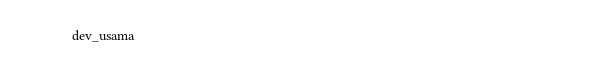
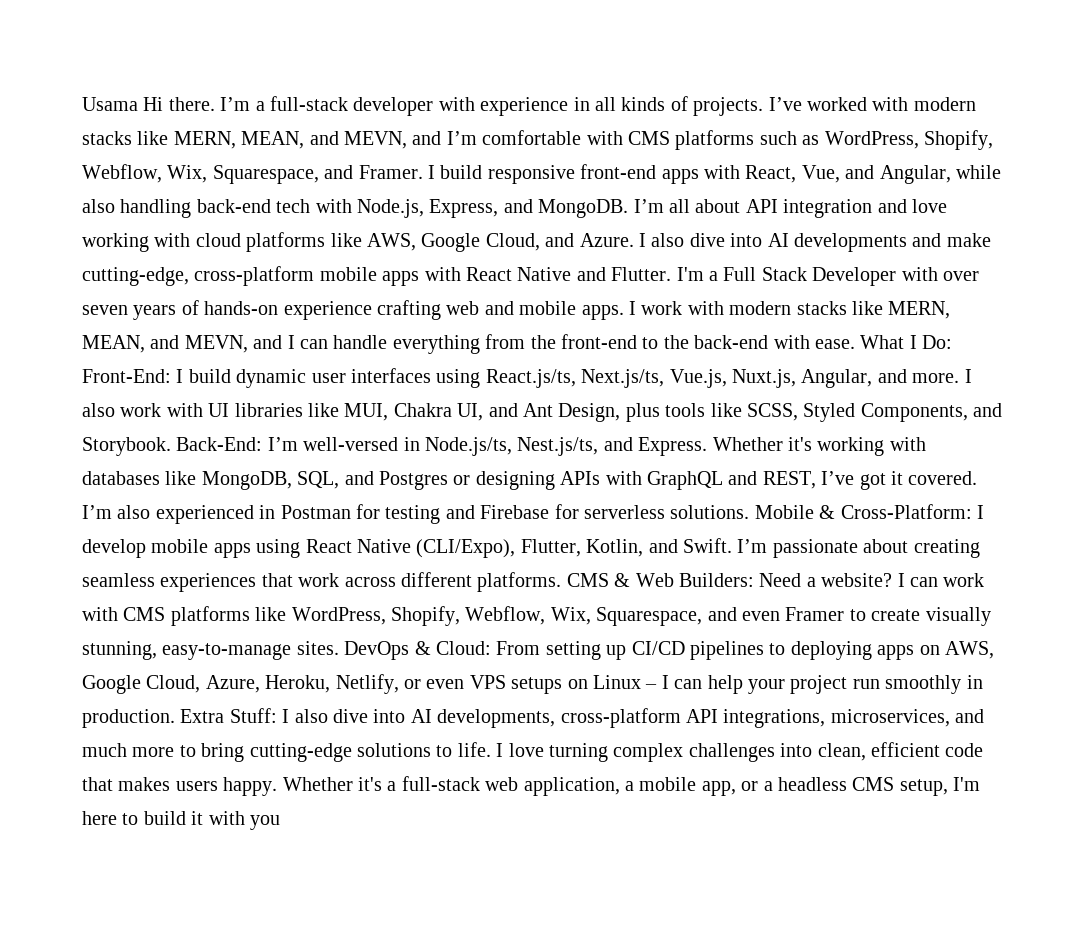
[72,30,135,42] dev_usama -> [82,96,976,116] [82,130,993,150] [82,164,1001,184] [82,199,947,218] [82,232,991,252] [82,266,979,286] [82,300,951,320] [82,334,953,354] [82,368,972,388] [82,403,1003,422] [82,437,926,456] [82,471,978,490] [82,504,984,524] [82,538,980,558] [82,572,985,592] [82,606,991,626] [82,641,994,660] [82,674,983,694] [82,708,985,728] [82,742,984,762] [82,776,981,796] [82,811,280,830] Usama Hi there. I’m a full-stack developer with experience in all kinds of projects. I’ve worked with modern stacks like MERN, MEAN, and MEVN, and I’m comfortable with CMS platforms such as WordPress, Shopify, Webflow, Wix, Squarespace, and Framer. I build responsive front-end apps with React, Vue, and Angular, while also handling back-end tech with Node.js, Express, and MongoDB. I’m all about API integration and love working with cloud platforms like AWS, Google Cloud, and Azure. I also dive into AI developments and make cutting-edge, cross-platform mobile apps with React Native and Flutter. I'm a Full Stack Developer with over seven years of hands-on experience crafting web and mobile apps. I work with modern stacks like MERN, MEAN, and MEVN, and I can handle everything from the front-end to the back-end with ease. What I Do: Front-End: I build dynamic user interfaces using React.js/ts, Next.js/ts, Vue.js, Nuxt.js, Angular, and more. I also work with UI libraries like MUI, Chakra UI, and Ant Design, plus tools like SCSS, Styled Components, and Storybook. Back-End: I’m well-versed in Node.js/ts, Nest.js/ts, and Express. Whether it's working with databases like MongoDB, SQL, and Postgres or designing APIs with GraphQL and REST, I’ve got it covered. I’m also experienced in Postman for testing and Firebase for serverless solutions. Mobile & Cross-Platform: I develop mobile apps using React Native (CLI/Expo), Flutter, Kotlin, and Swift. I’m passionate about creating seamless experiences that work across different platforms. CMS & Web Builders: Need a website? I can work with CMS platforms like WordPress, Shopify, Webflow, Wix, Squarespace, and even Framer to create visually stunning, easy-to-manage sites. DevOps & Cloud: From setting up CI/CD pipelines to deploying apps on AWS, Google Cloud, Azure, Heroku, Netlify, or even VPS setups on Linux – I can help your project run smoothly in production. Extra Stuff: I also dive into AI developments, cross-platform API integrations, microservices, and much more to bring cutting-edge solutions to life. I love turning complex challenges into clean, efficient code that makes users happy. Whether it's a full-stack web application, a mobile app, or a headless CMS setup, I'm here to build it with you

